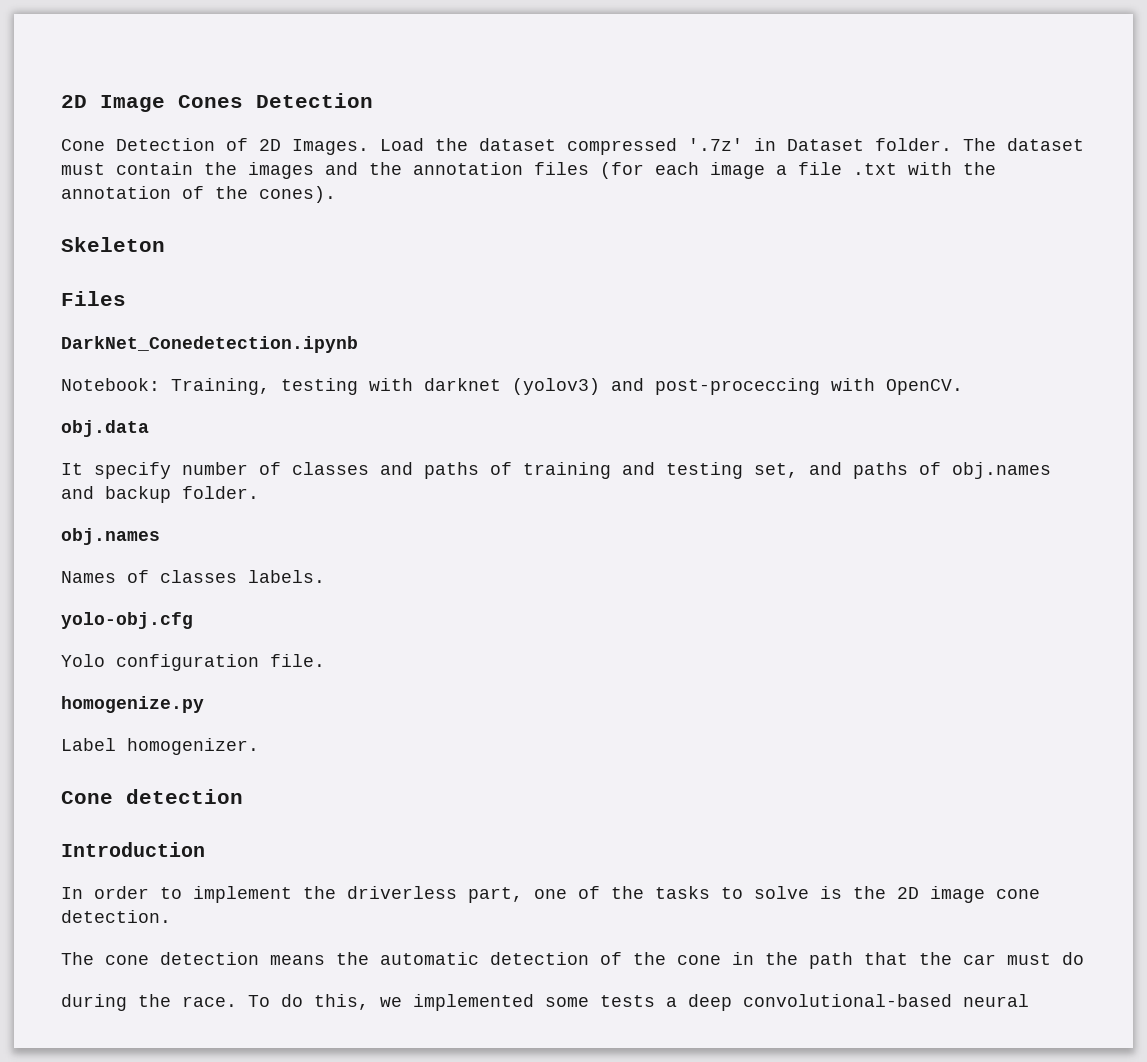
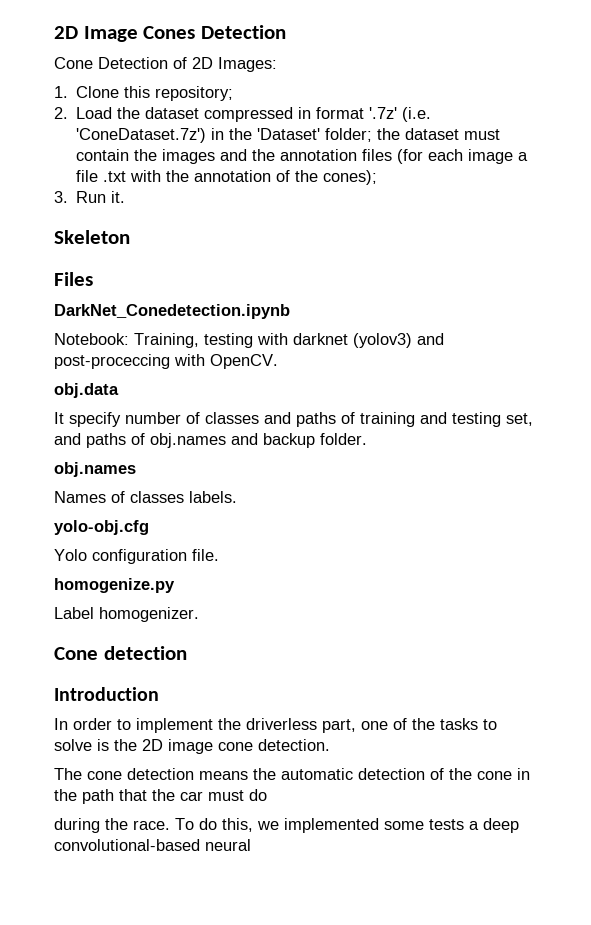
[292,138,996,155] Images. Load the dataset compressed '.7z' in Dataset folder. The -> [218,57,277,72] [54,86,234,101] [54,107,432,122] [76,128,401,143] Images: // 1. Clone this repository; // 2. Load the dataset compressed in format '.7z' (i.e. 'ConeDataset.7z') in the 'Dataset' folder; the
[259,186,336,203] cones). -> [323,170,378,185] [54,191,126,203] cones); // 3. Run it.

